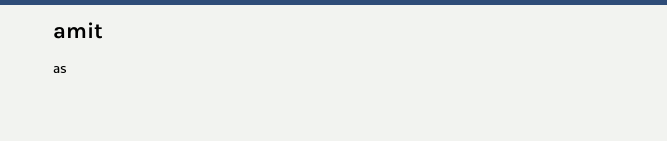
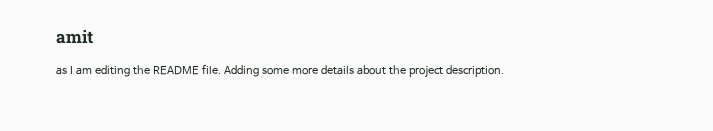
(67, 69) none -> [69,64,504,78] I am editing the README file. Adding some more details about the project description.

